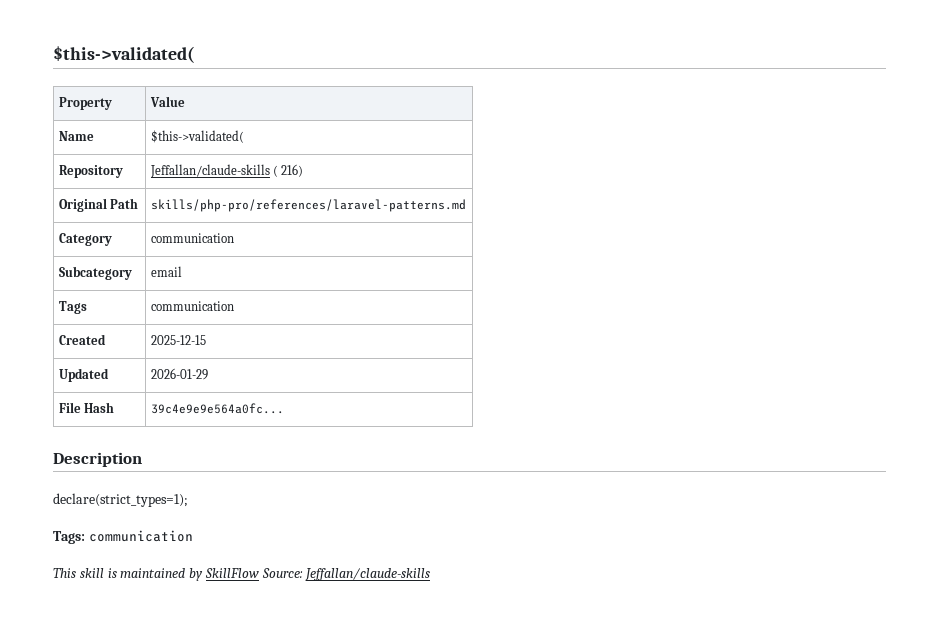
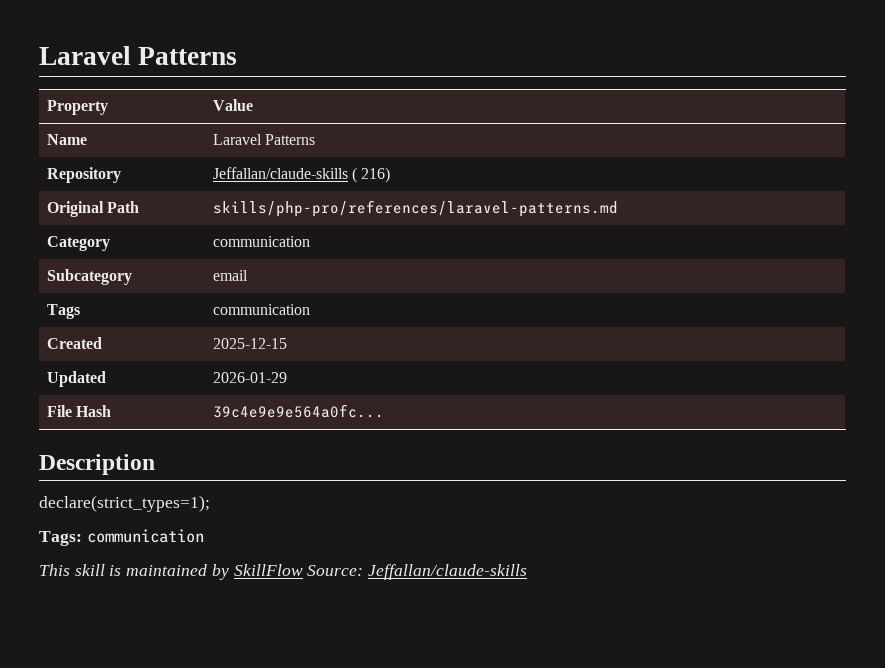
[53,46,194,63] $this->validated( -> [39,46,238,65] Laravel Patterns
[150,130,244,143] $this->validated( -> [212,134,315,145] Laravel Patterns

